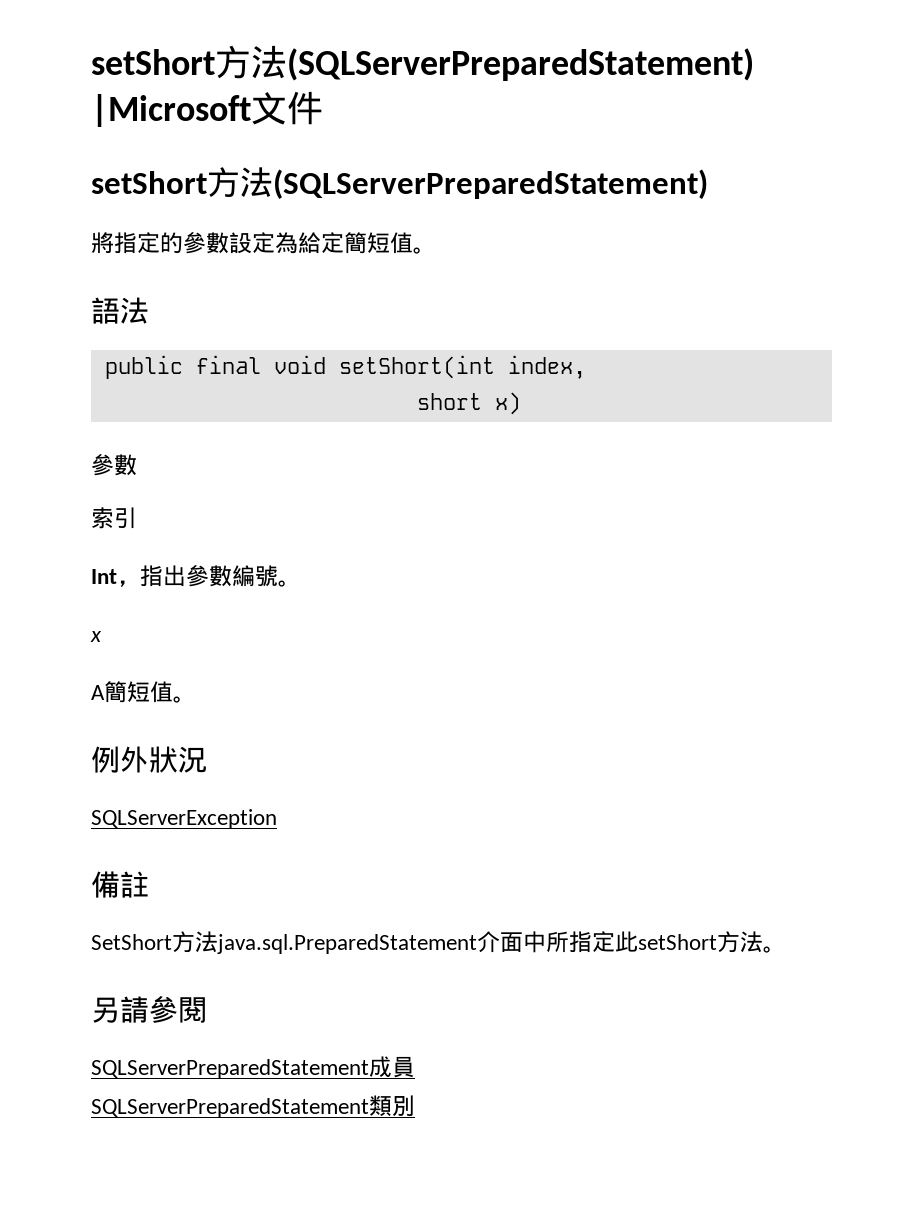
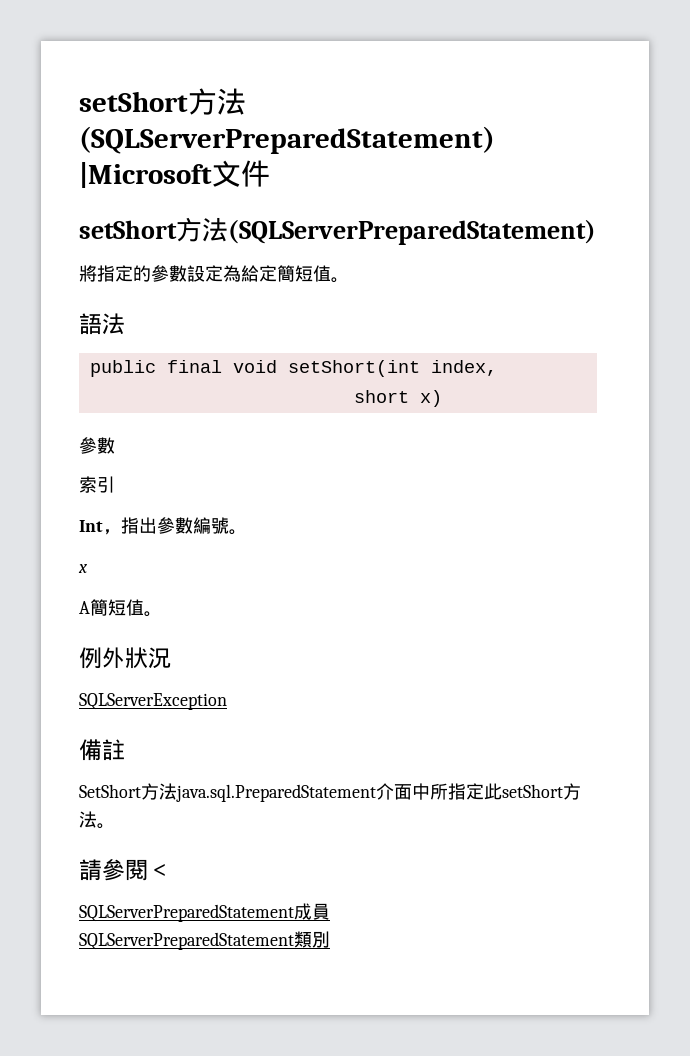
[91,997,120,1023] 另 -> (115, 826) none
(207, 1010) none -> [148,863,171,878] ＜

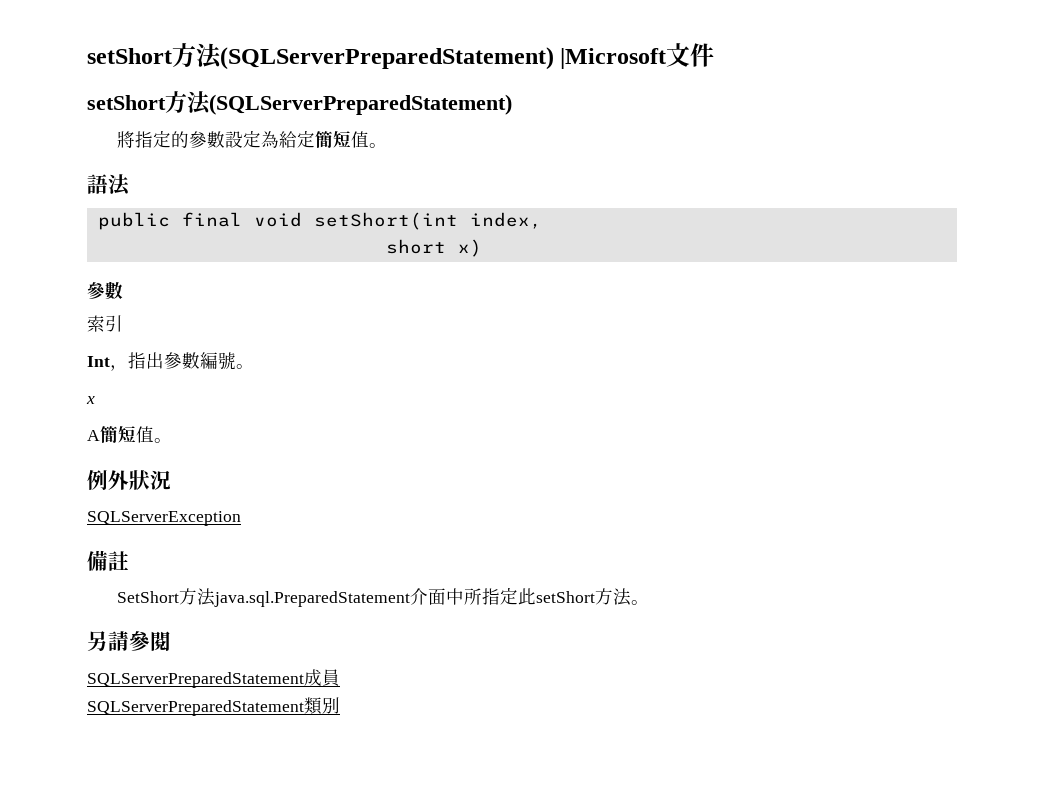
(115, 826) none -> [87,631,108,651] 另
[148,863,171,878] ＜ -> (171, 641) none

